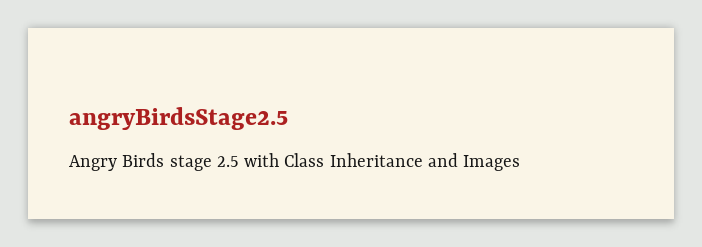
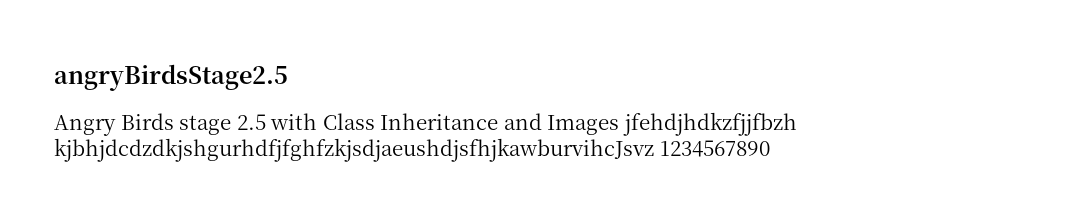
(521, 163) none -> [622,112,797,136] [54,138,770,162] jfehdjhdkzfjjfbzh kjbhjdcdzdkjshgurhdfjfghfzkjsdjaeushdjsfhjkawburvihcJsvz 1234567890

